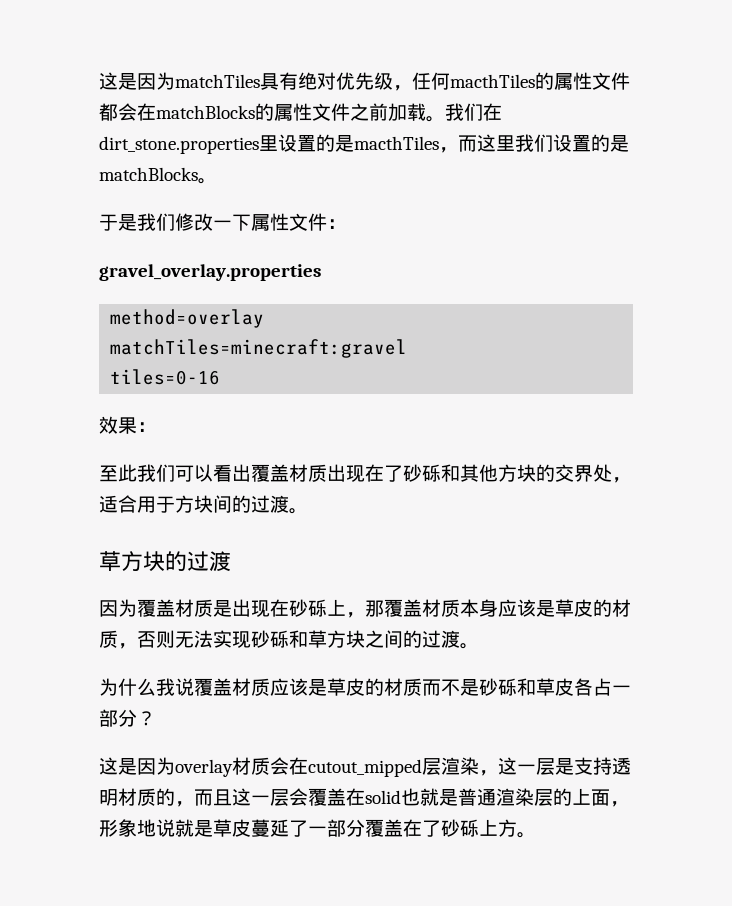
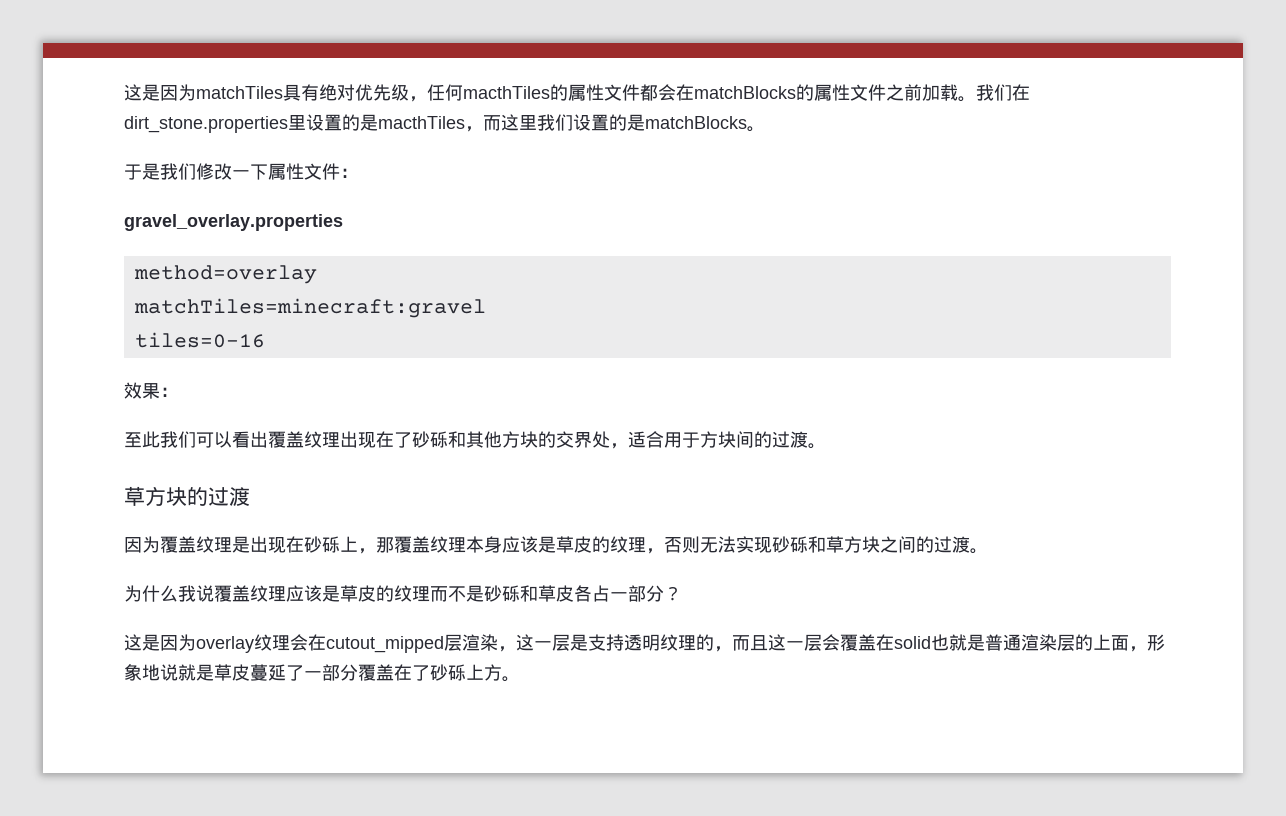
[289,464,327,482] 材质 -> [304,431,340,448] 纹理
[175,599,213,617] 材质 -> [196,536,232,553] 纹理
[422,599,460,617] 材质 -> [430,536,466,553] 纹理
[612,599,631,617] [99,630,118,648] 材质 -> [610,536,646,553] 纹理
[232,678,422,696] 材质应该是草皮的材质 -> [250,585,430,602] 纹理应该是草皮的纹理
[232,757,270,775] 材质 -> [254,634,290,651] 纹理
[118,788,156,806] 材质 -> [660,634,696,651] 纹理

